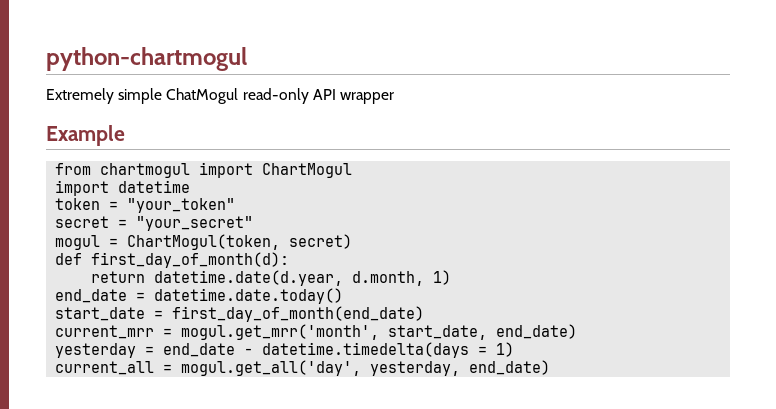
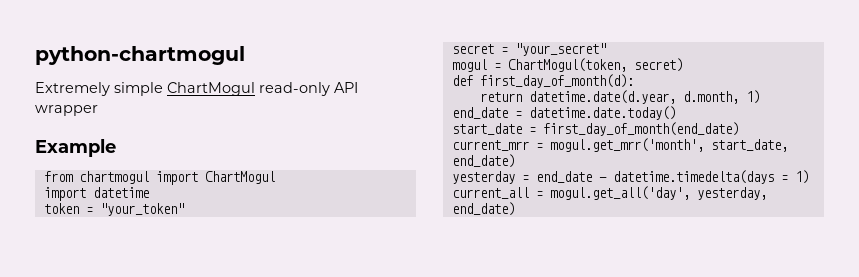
[166,88,239,104] ChatMogul -> [167,82,255,96] ChartMogul

